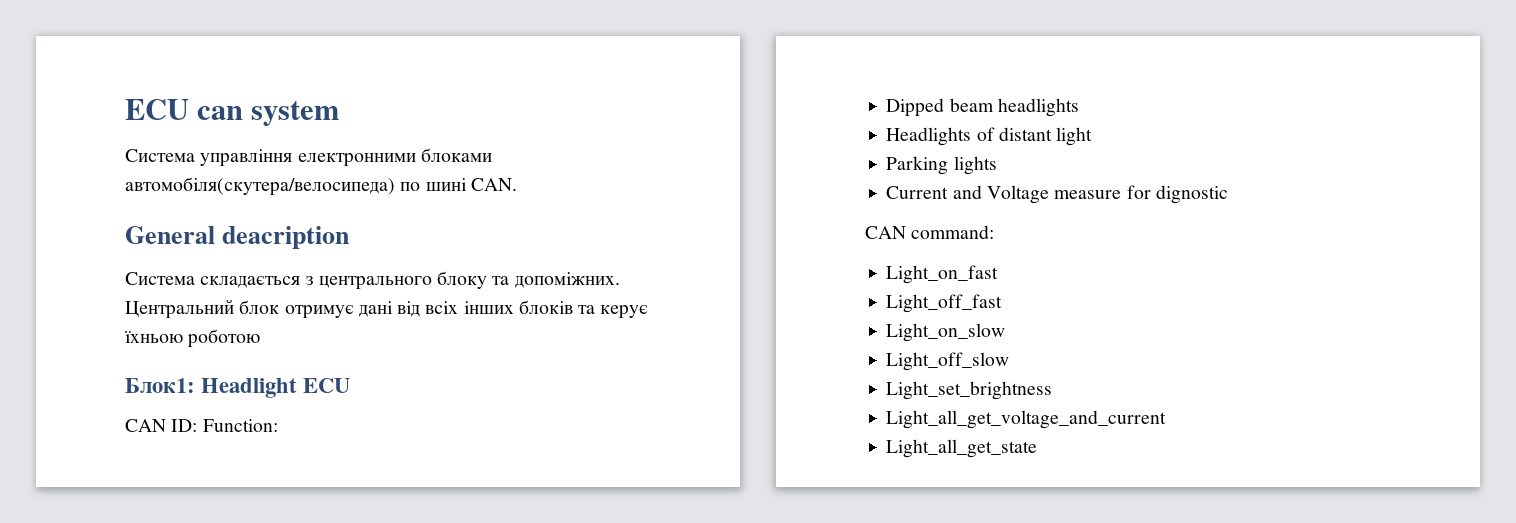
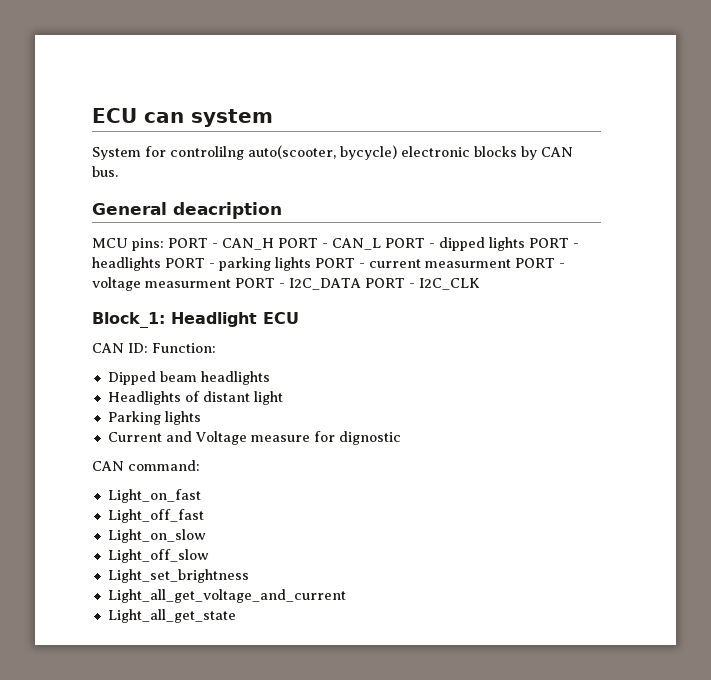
[125,148,492,167] [125,177,517,196] [125,226,350,249] [125,271,620,290] [125,299,649,319] [125,329,261,348] [125,378,195,393] Система управління електронними блоками автомобіля(скутера/велосипеда) по шині CAN. // General deacription // Система складається з центрального блоку та допоміжних. Центральний блок отримує дані від всіх інших блоків та керує їхньою роботою // Блок1: -> [92,145,573,160] [92,166,118,177] [92,202,282,219] [92,237,579,251] [92,257,565,271] [92,277,480,291] [92,312,165,328] System for controlilng auto(scooter, bycycle) electronic blocks by CAN bus. // General deacription // MCU pins: PORT - CAN_H PORT - CAN_L PORT - dipped lights PORT - headlights PORT - parking lights PORT - current measurment PORT - voltage measurment PORT - I2C_DATA PORT - I2C_CLK // Block_1:

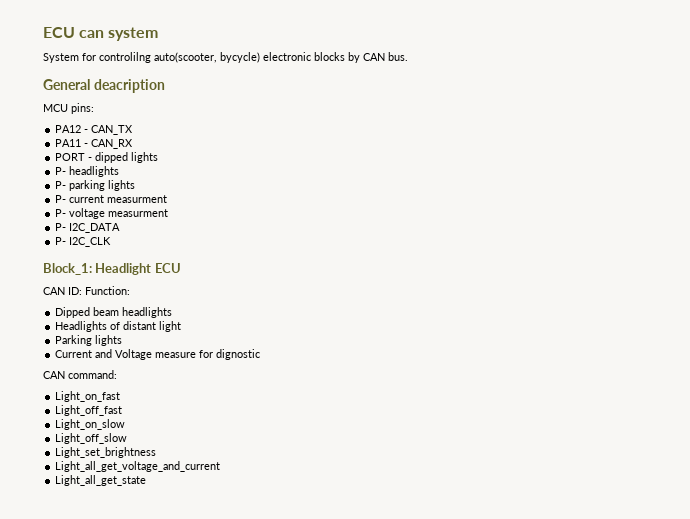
[168,238,381,250] PORT - CAN_H PORT - CAN_L -> [55,125,134,135] [55,139,134,149] // PA12 - CAN_TX // PA11 - CAN_RX //
[529,238,579,248] [92,257,215,271] PORT - headlights PORT - -> [55,166,120,177] [55,181,67,189] // P- headlights // P-
[315,258,365,268] PORT - -> [55,195,67,203] // P-
[515,258,565,268] PORT - -> [55,209,67,217] // P-
[235,278,285,288] PORT - -> [55,223,67,231] // P-
[365,278,415,288] PORT - -> [55,237,67,245] // P-

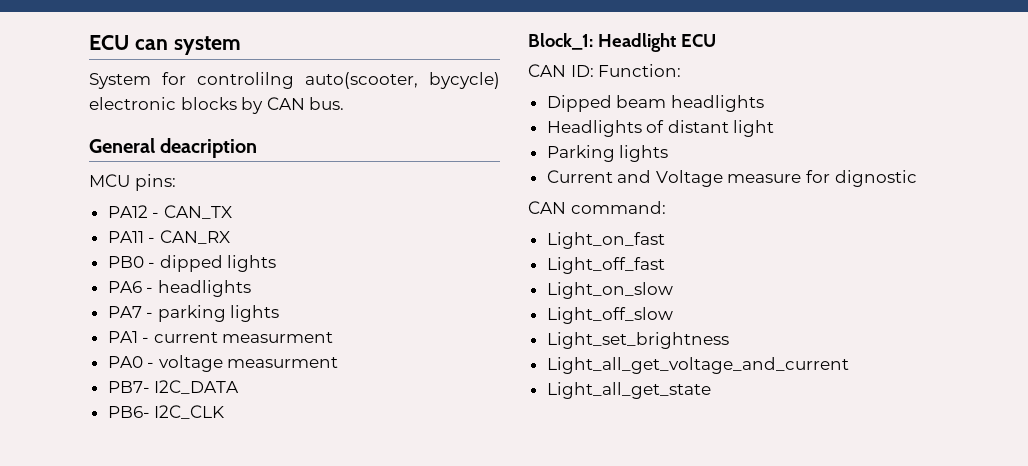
[55,153,86,161] PORT -> [107,256,144,268] PB0
[55,166,120,177] [55,181,67,189] P- headlights // P- -> [107,280,251,297] [107,306,154,318] PA6 - headlights // PA7 -
[55,195,67,203] P- -> [107,331,150,343] PA1 -
[55,209,67,217] P- -> [107,356,155,368] PA0 -
[55,223,67,231] P- -> [107,381,150,393] PB7-
[55,237,67,245] P- -> [107,406,150,418] PB6-

